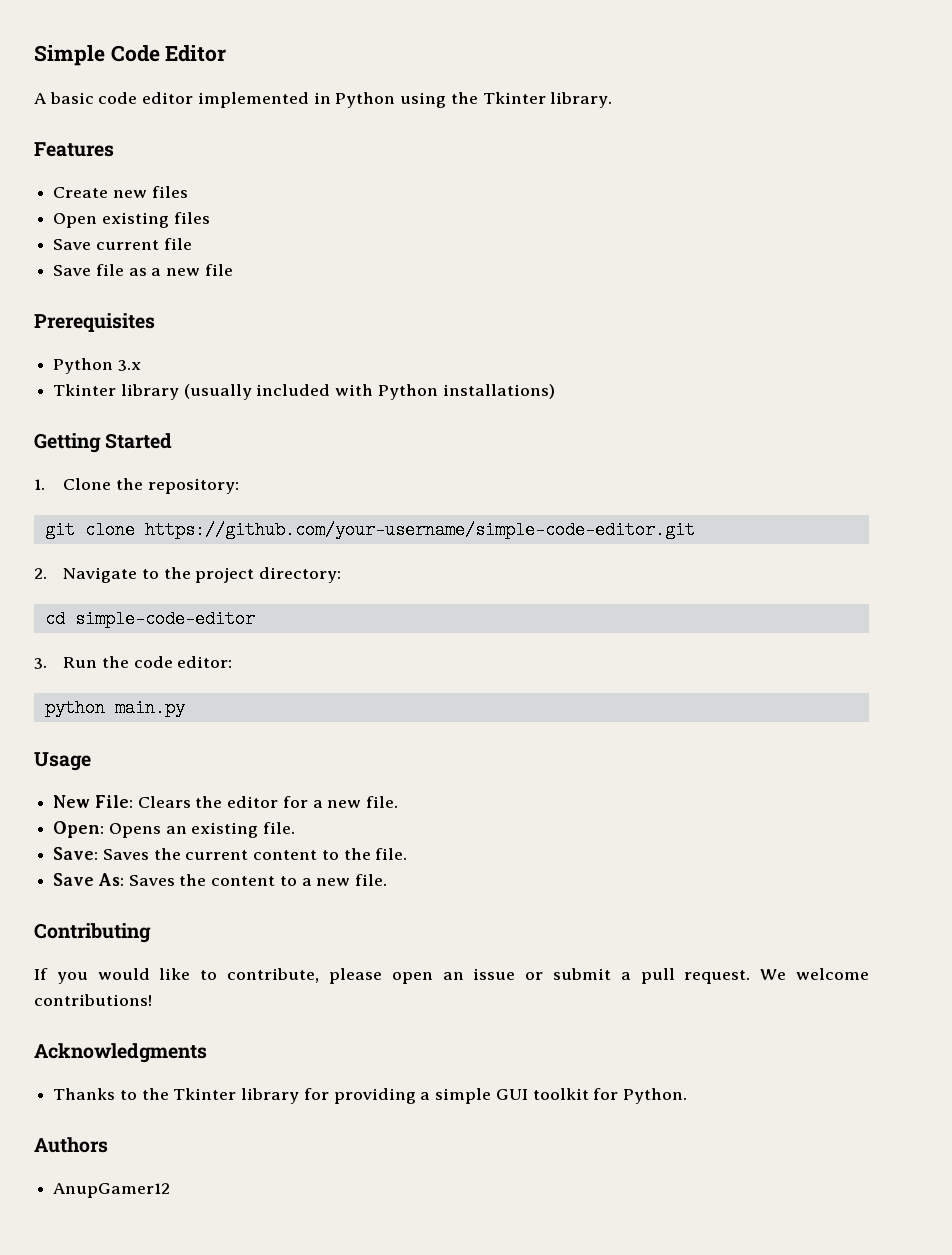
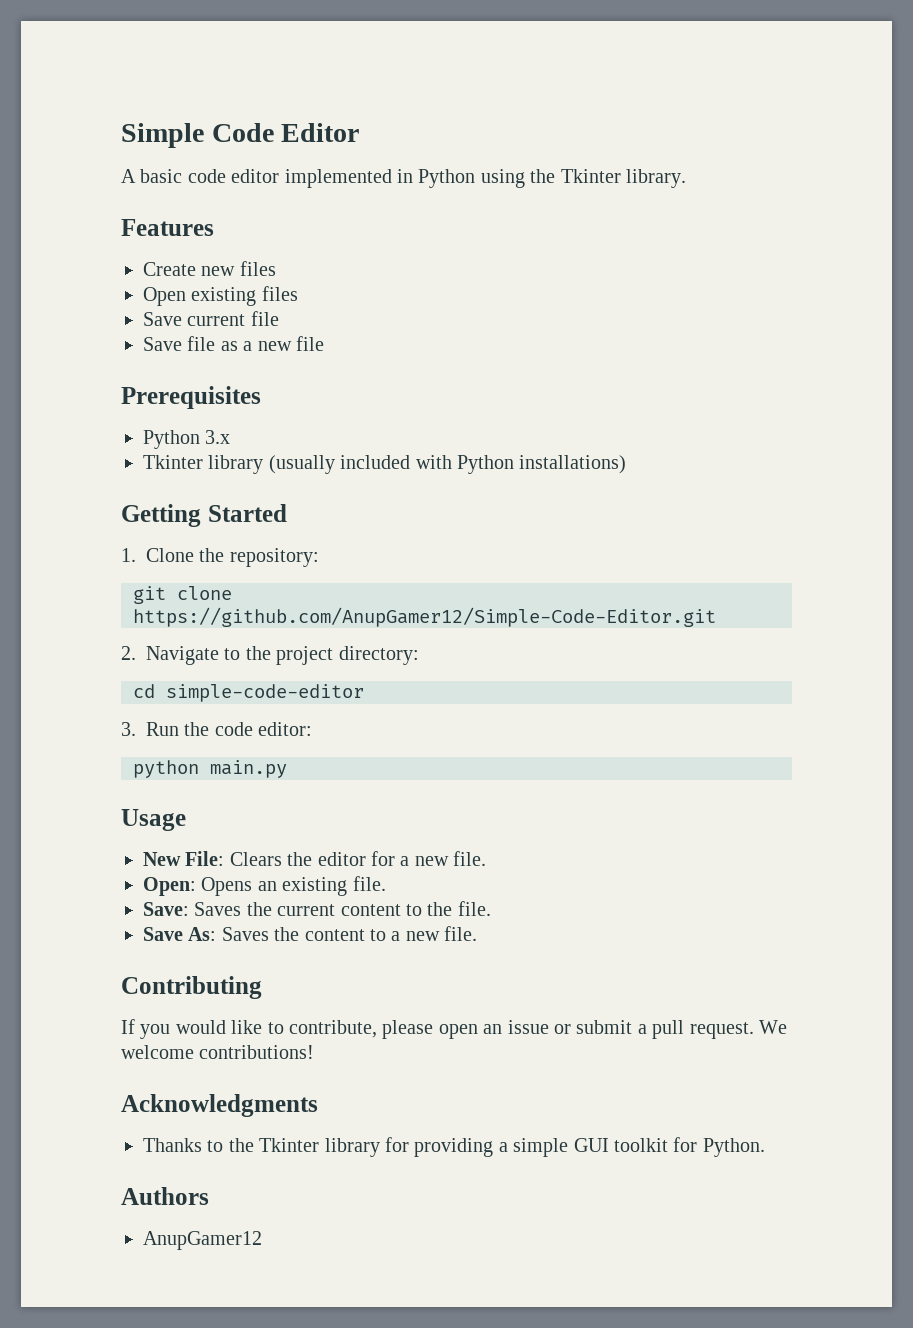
[144,521,695,539] https://github.com/your-username/simple-code-editor.git -> [133,607,716,627] https://github.com/AnupGamer12/Simple-Code-Editor.git

